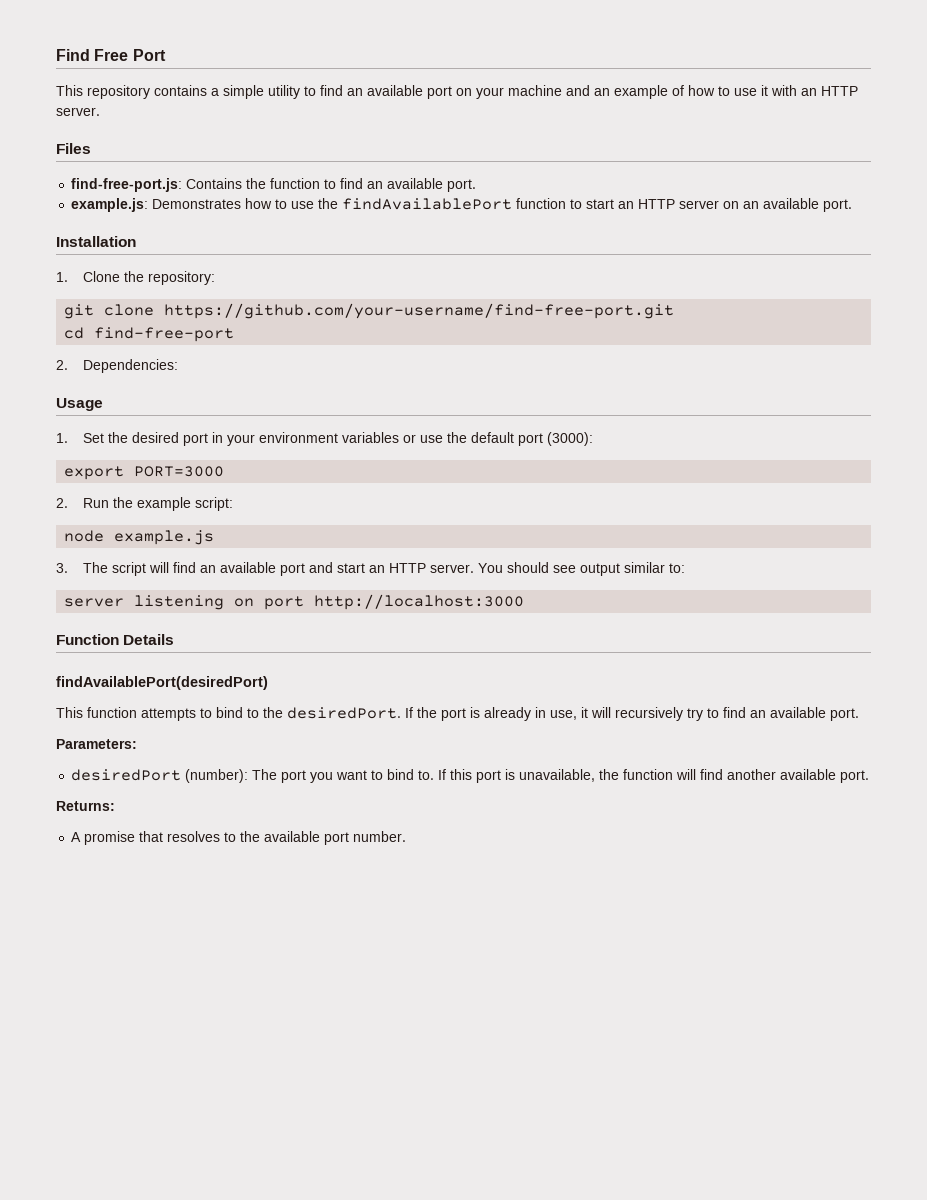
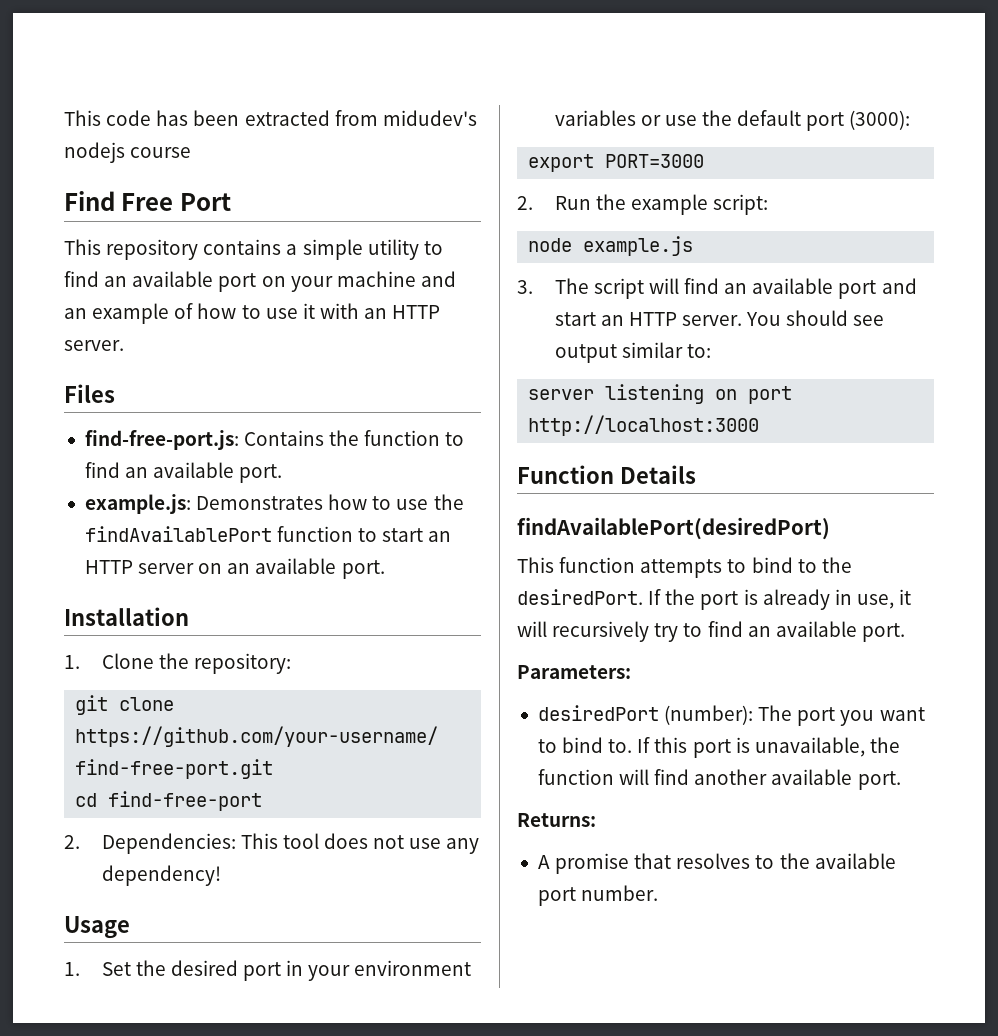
(56, 55) none -> [64,110,477,126] [64,142,192,163] This code has been extracted from midudev's nodejs course //
(178, 366) none -> [240,833,480,854] [101,865,221,886] This tool does not use any dependency!

